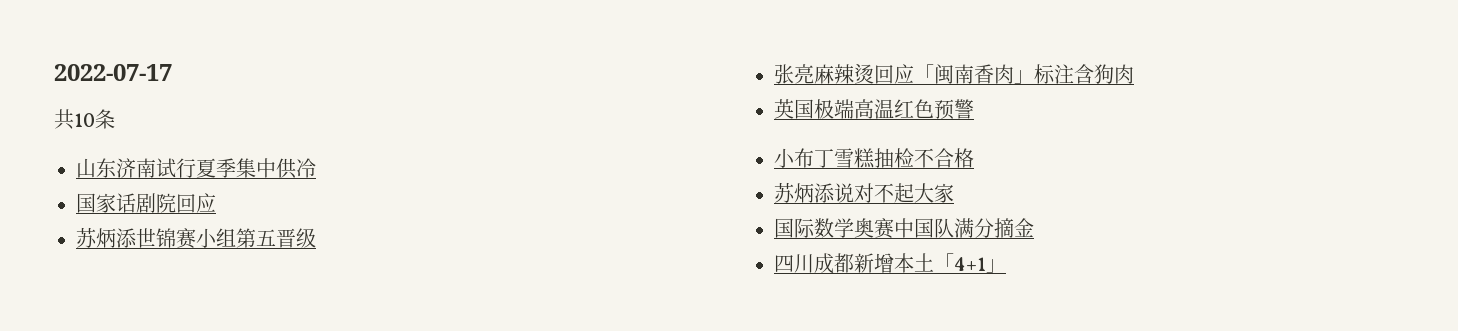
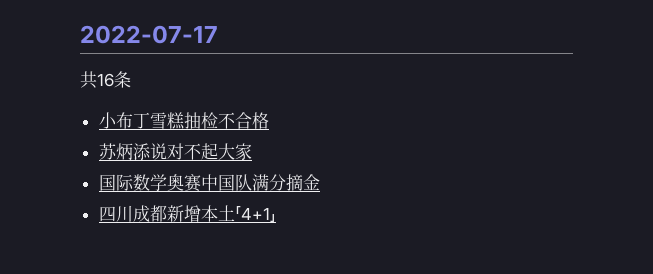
[74,113,95,127] 10 -> [97,73,114,87] 16
[76,158,316,179] [76,193,216,213] [76,227,316,249] [774,64,1134,84] [774,99,974,120] // 山东济南试行夏季集中供冷 // 国家话剧院回应 // 苏炳添世锦赛小组第五晋级 // 张亮麻辣烫回应「闽南香肉」标注含狗肉 // 英国极端高温红色预警 -> (131, 79) none

